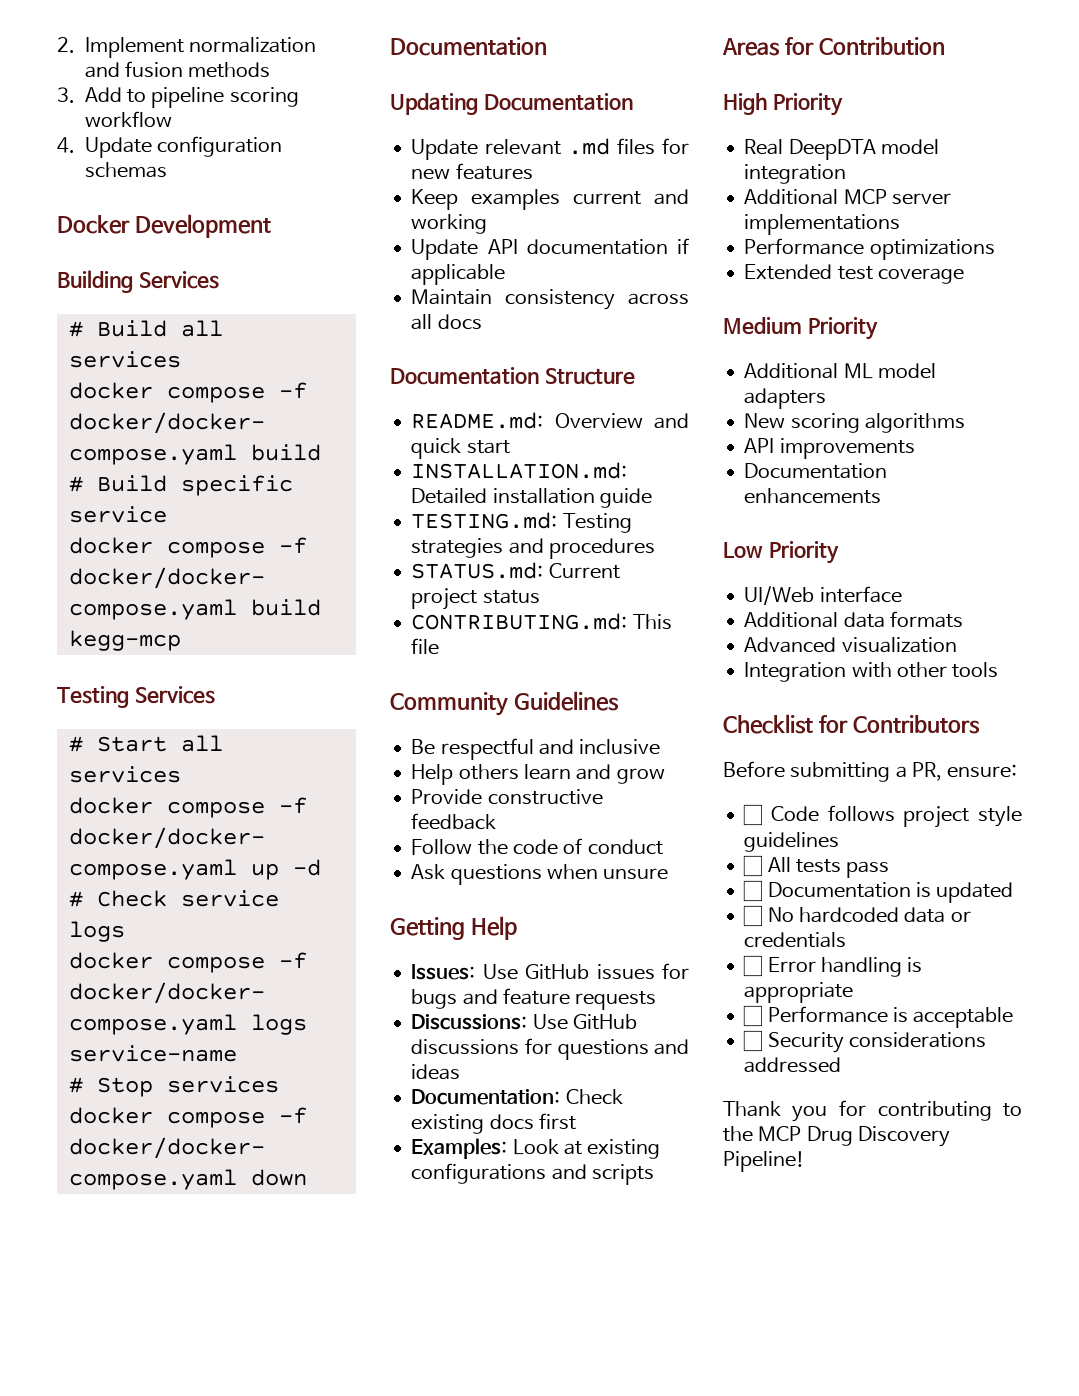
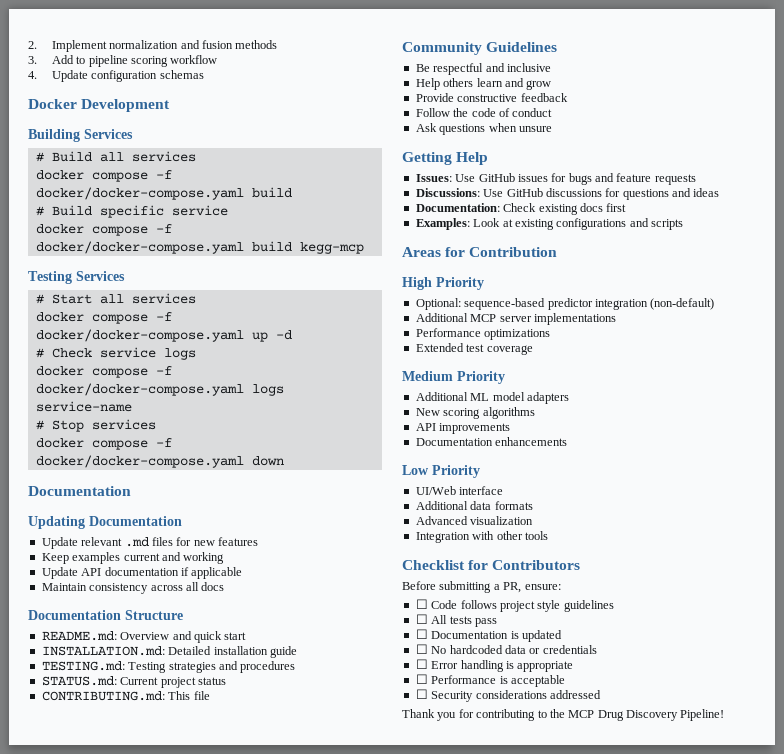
[744,139,939,160] Real DeepDTA model -> [415,298,593,310] Optional: sequence-based predictor
(847, 174) none -> [650,298,715,310] (non-default)

